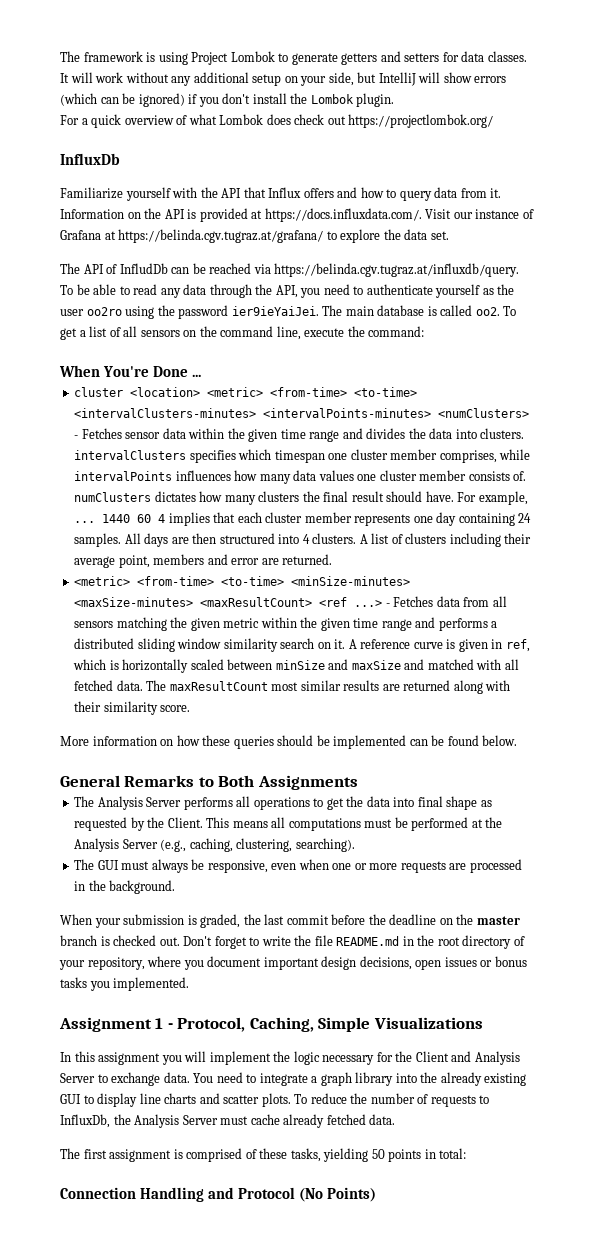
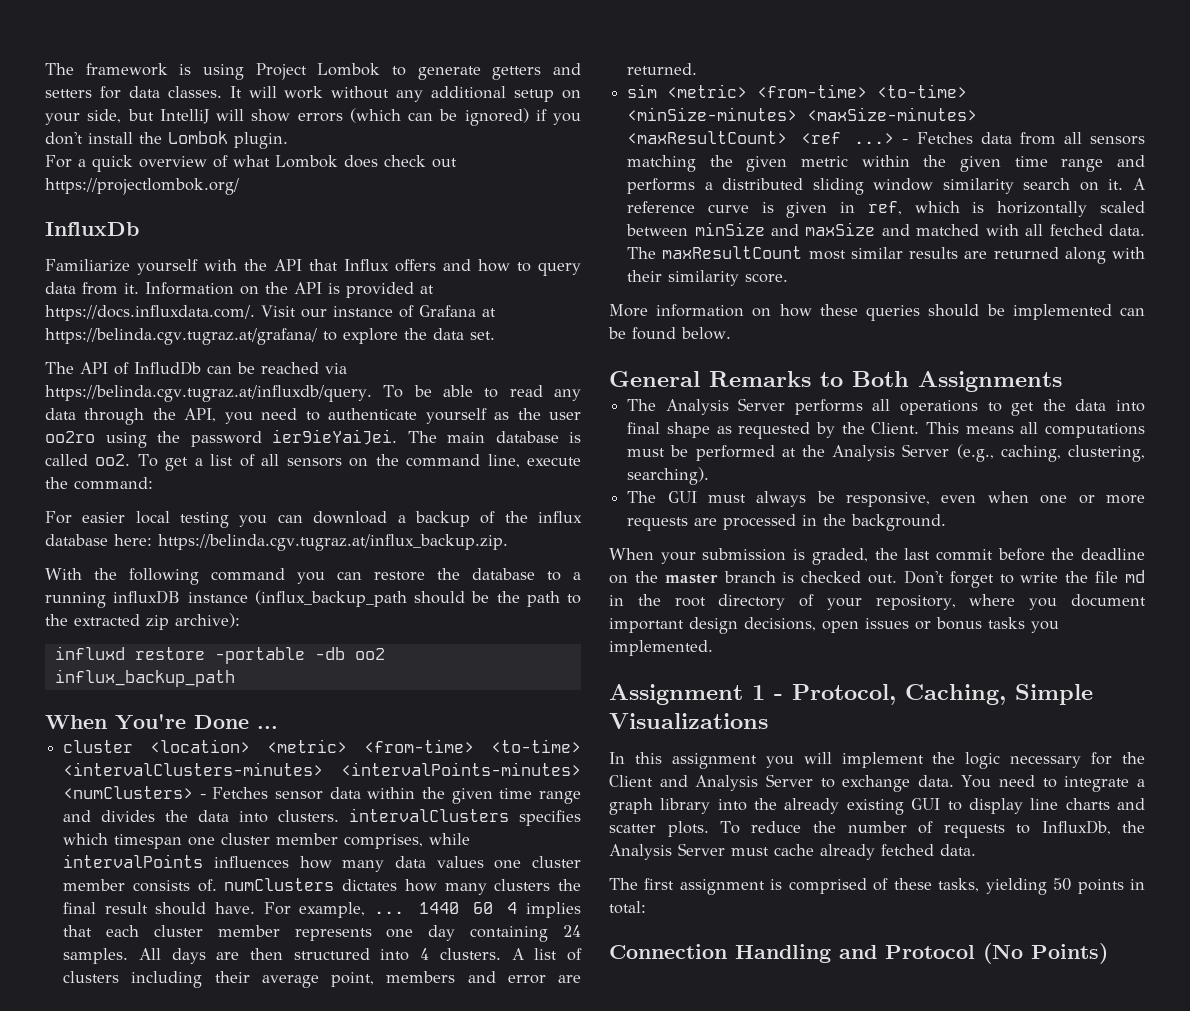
(425, 331) none -> [45,511,583,528] [45,534,508,551] [45,568,581,585] [45,590,581,608] [45,613,240,630] [54,646,385,664] [54,669,235,687] // For easier local testing you can download a backup of the influx database here: https://belinda.cgv.tugraz.at/influx_backup.zip. // With the following command you can restore the database to a running influxDB instance (influx_backup_path should be the path to the extracted zip archive): // influxd restore -portable -db oo2 influx_backup_path
(333, 559) none -> [627,84,658,98] sim
[336,936,400,946] README.md -> [1125,570,1145,583] md

